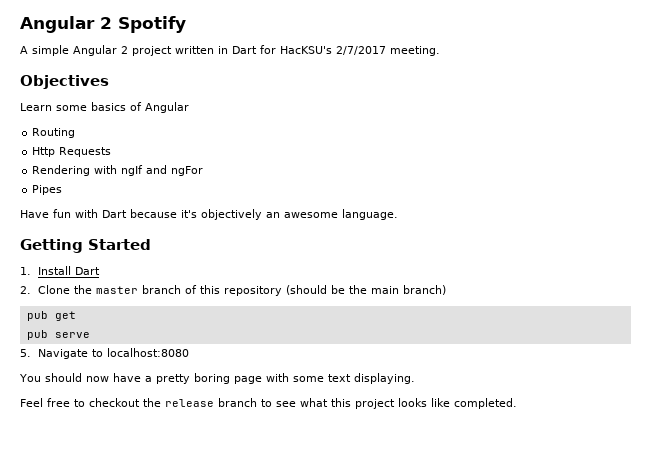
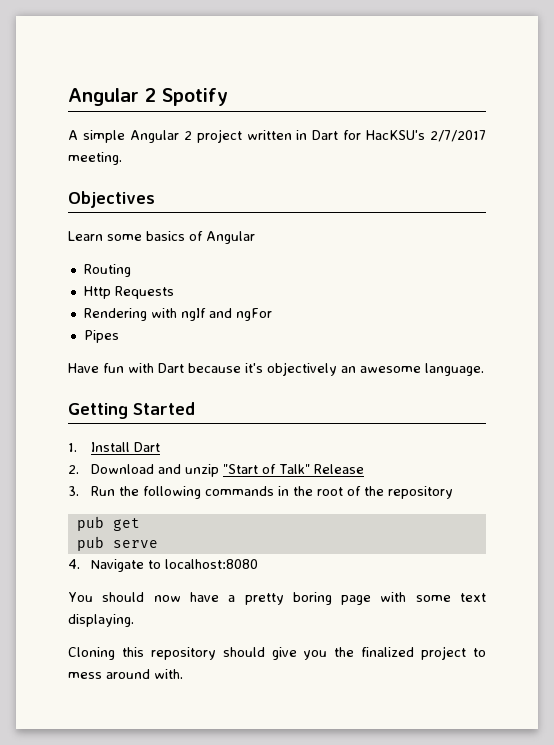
[38,285,447,296] Clone the master branch of this repository (should be the main branch) -> [91,464,365,477] [68,486,454,499] Download and unzip "Start of Talk" Release // 3. Run the following commands in the root of the repository
[20,349,31,357] 5. -> [68,559,80,569] 4.
[20,398,517,409] Feel free to checkout the release branch to see what this project looks like completed. -> [68,646,487,660] [68,669,183,679] Cloning this repository should give you the finalized project to mess around with.

